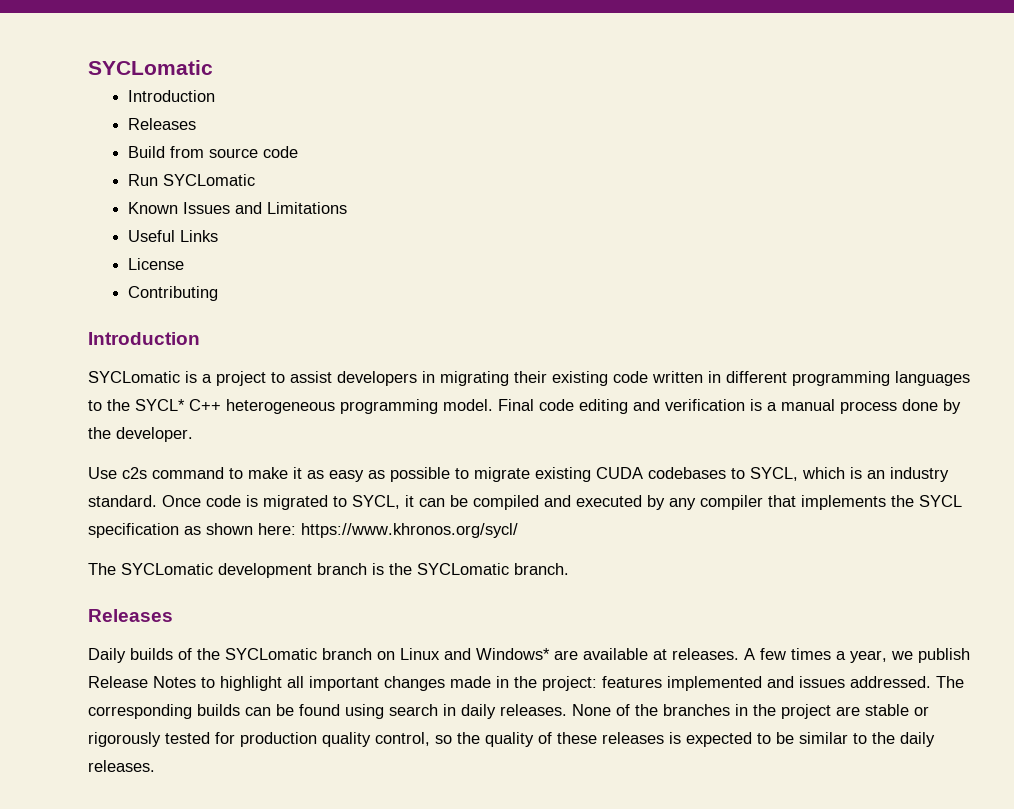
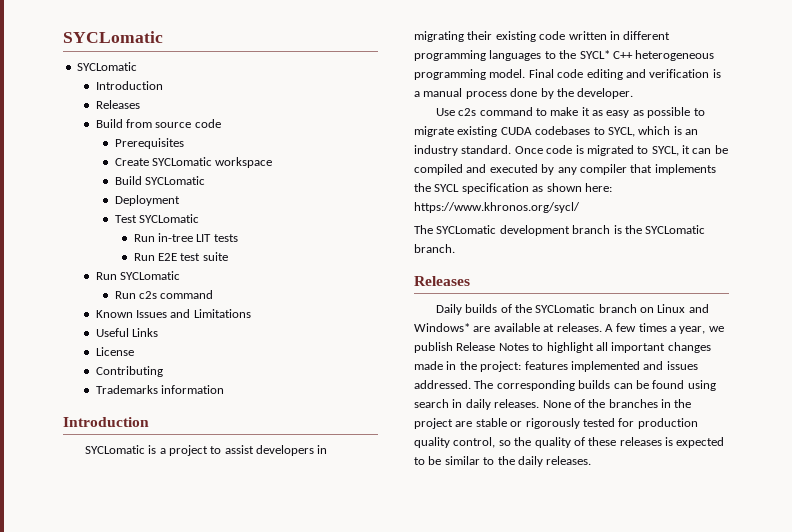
[88,60,213,75] SYCLomatic -> [63,31,163,43] [76,62,137,71] SYCLomatic // SYCLomatic
(298, 152) none -> [114,138,184,149] [114,157,273,168] [114,176,205,185] [114,195,180,206] [114,214,199,223] [133,233,238,242] [133,252,228,261] // Prerequisites // Create SYCLomatic workspace // Build SYCLomatic // Deployment // Test SYCLomatic // Run in-tree LIT tests // Run E2E test suite
(255, 180) none -> [114,290,214,299] // Run c2s command
(218, 293) none -> [95,385,225,394] // Trademarks information

